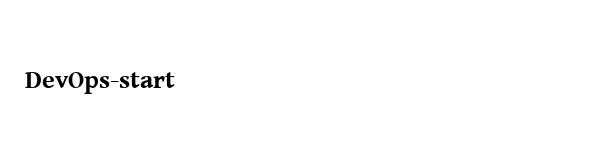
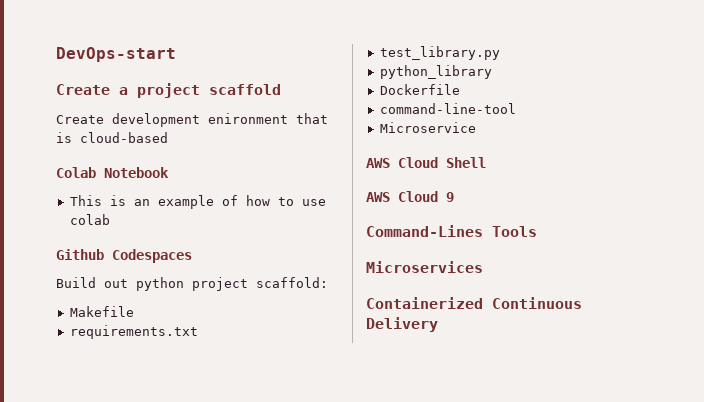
(175, 83) none -> [56,83,281,98] [56,113,328,127] [56,132,168,143] [56,167,169,178] [69,195,326,209] [69,214,110,225] [56,249,192,263] [56,277,328,291] [69,306,134,317] [69,325,198,339] [379,46,500,60] [379,65,492,79] [379,84,460,95] [379,103,516,114] [379,122,476,133] [366,157,486,168] [366,191,454,202] [366,225,537,237] [366,261,483,273] [366,297,582,309] [366,317,438,332] // Create a project scaffold // Create development enironment that is cloud-based // Colab Notebook // This is an example of how to use colab // Github Codespaces // Build out python project scaffold: // Makefile // requirements.txt // test_library.py // python_library // Dockerfile // command-line-tool // Microservice // AWS Cloud Shell // AWS Cloud 9 // Command-Lines Tools // Microservices // Containerized Continuous Delivery

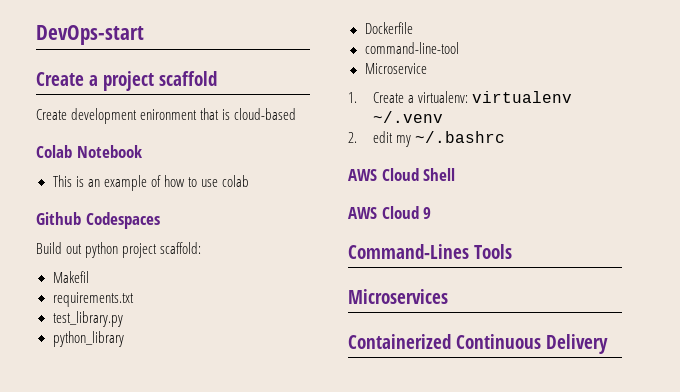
[69,306,134,317] Makefile -> [52,271,89,283] Makefil
(476, 127) none -> [348,91,573,103] [372,111,443,123] [348,131,505,147] // 1. Create a virtualenv: virtualenv ~/.venv // 2. edit my ~/.bashrc

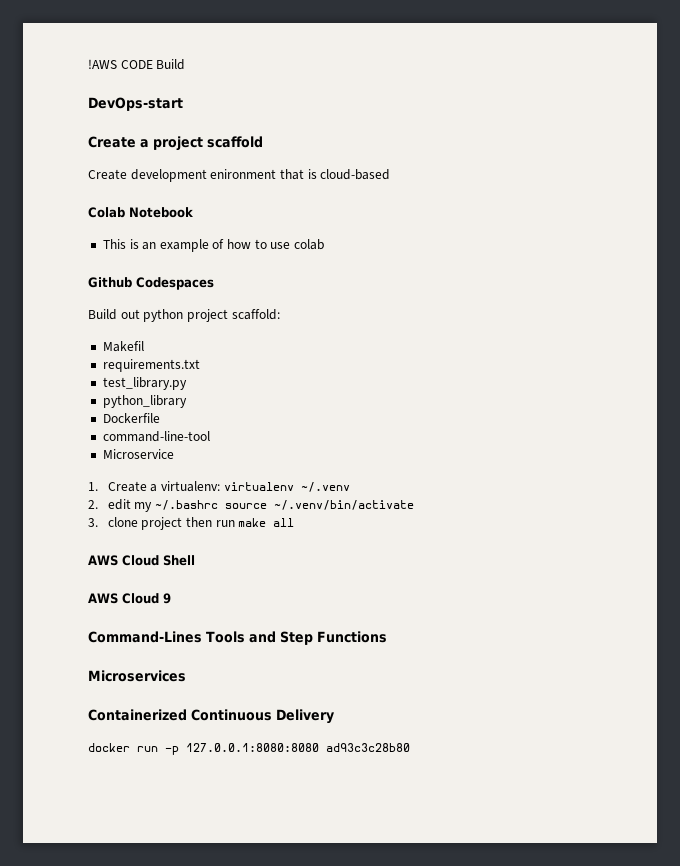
(36, 35) none -> [88,59,186,70] !AWS CODE Build //
(505, 137) none -> [224,500,414,510] [88,517,295,530] source ~/.venv/bin/activate // 3. clone project then run make all
(513, 251) none -> [248,631,387,645] and Step Functions
(609, 344) none -> [88,743,410,755] // docker run -p 127.0.0.1:8080:8080 ad93c3c28b80

